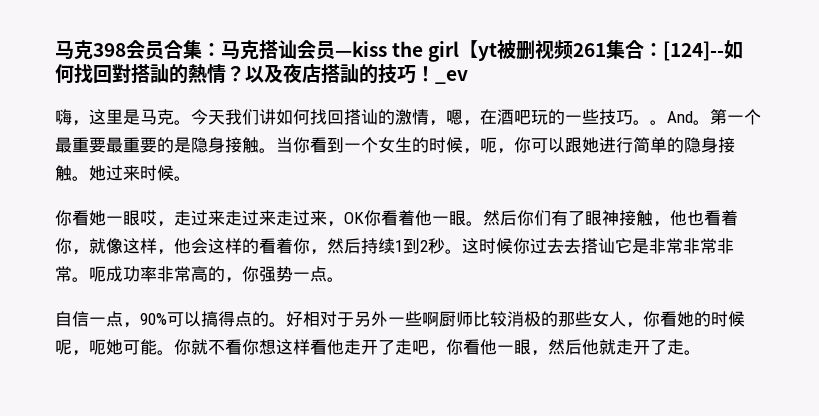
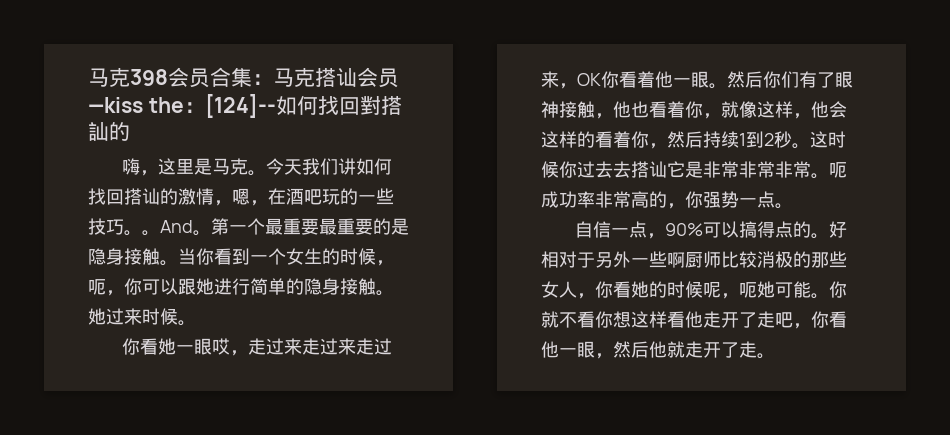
[428,40,645,62] girl【yt被删视频261集合 -> (184, 105) none
[188,64,468,84] 熱情？以及夜店搭訕的技巧！_ev -> (130, 131) none

